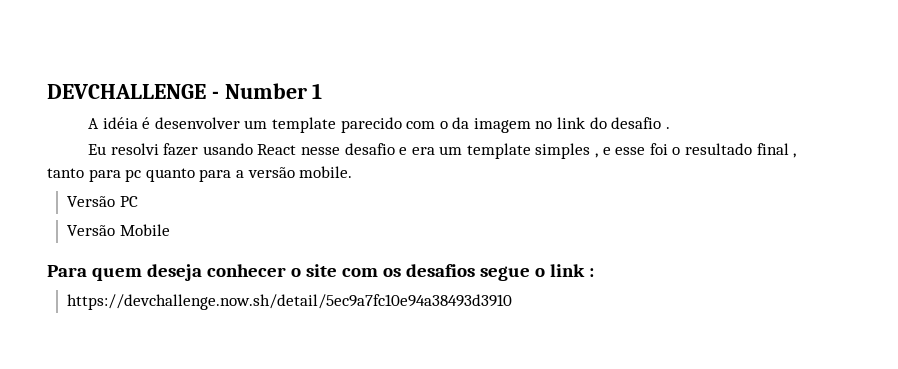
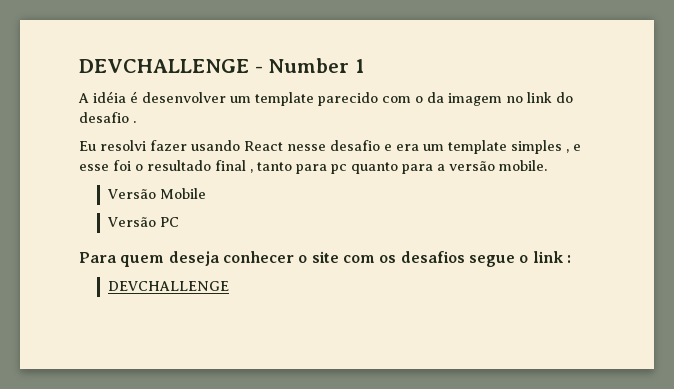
[120,196,139,207] [67,224,171,236] PC // Versão Mobile -> [159,188,206,199] [106,217,179,227] Mobile // Versão PC
[67,294,513,310] https://devchallenge.now.sh/detail/5ec9a7fc10e94a38493d3910 -> [107,281,229,291] DEVCHALLENGE

